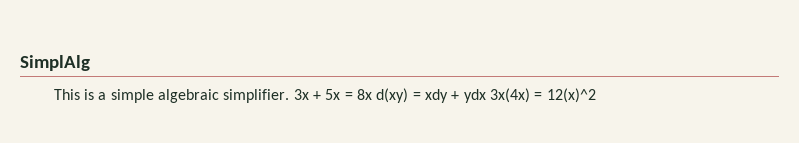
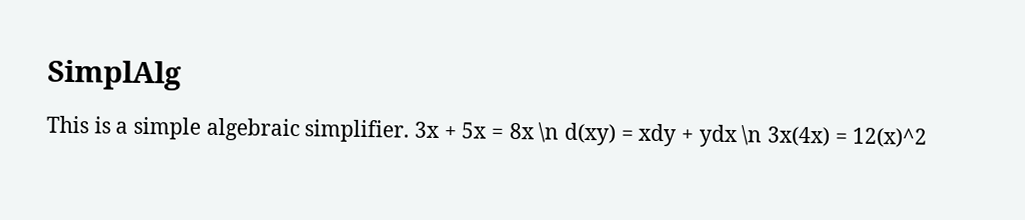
(372, 94) none -> [538,122,560,143] \n
(486, 96) none -> [741,125,763,146] \n

